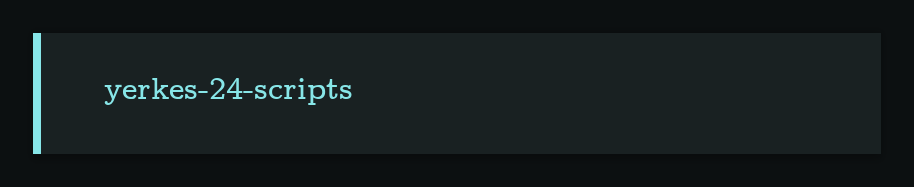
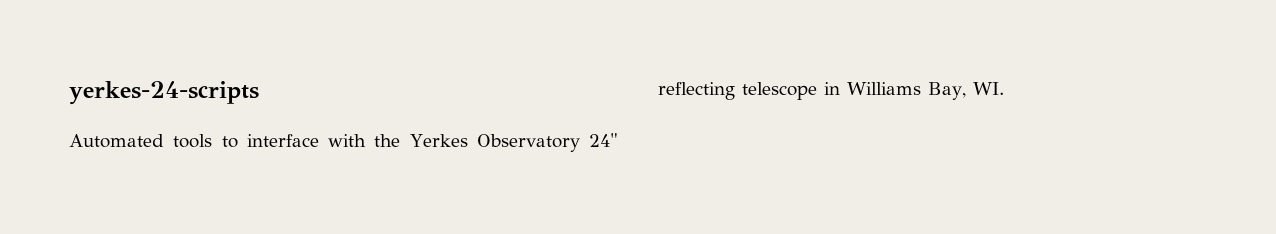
(353, 91) none -> [69,133,618,152] [658,82,1004,100] // Automated tools to interface with the Yerkes Observatory 24" reflecting telescope in Williams Bay, WI.

